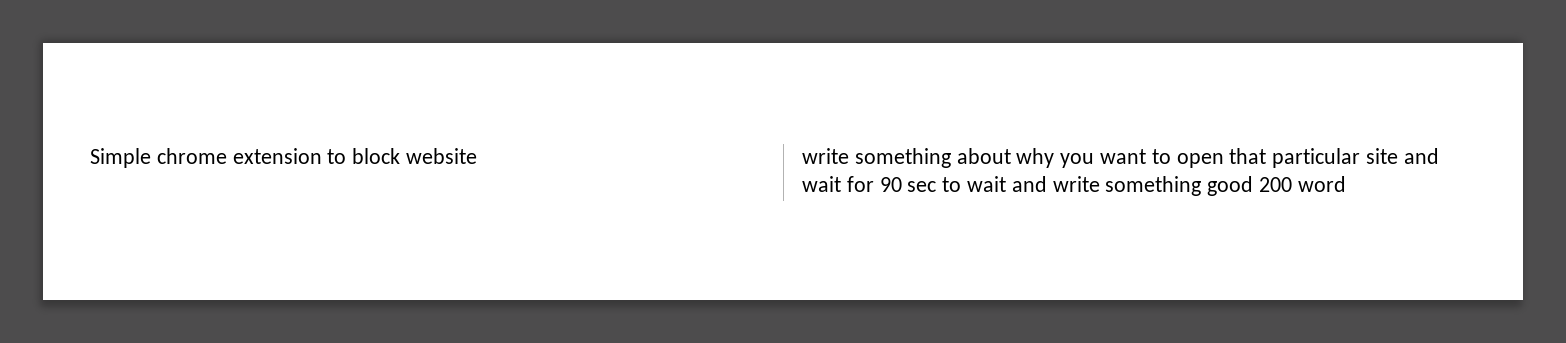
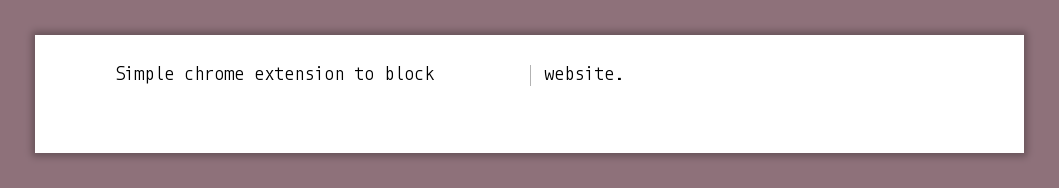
[406,148,478,164] [802,148,1439,168] [802,176,1346,196] website // write something about why you want to open that particular site and wait for 90 sec to wait and write something good 200 word -> [544,66,624,80] website.

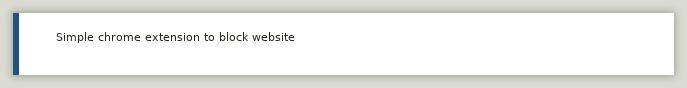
[544,66,624,80] website. -> [252,32,295,41] website

